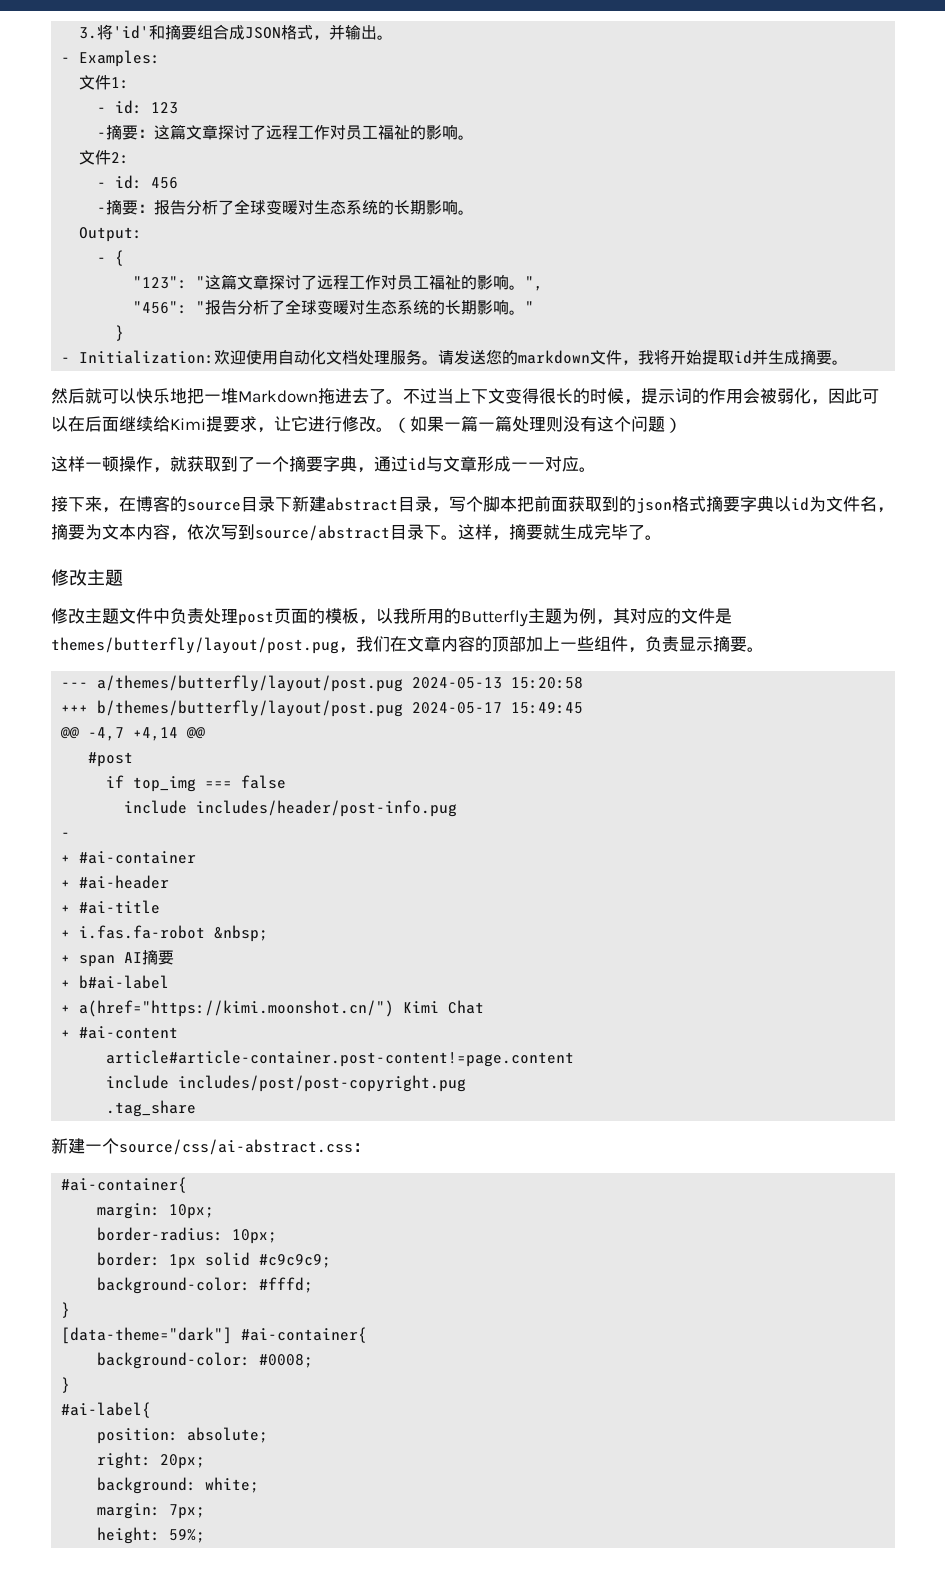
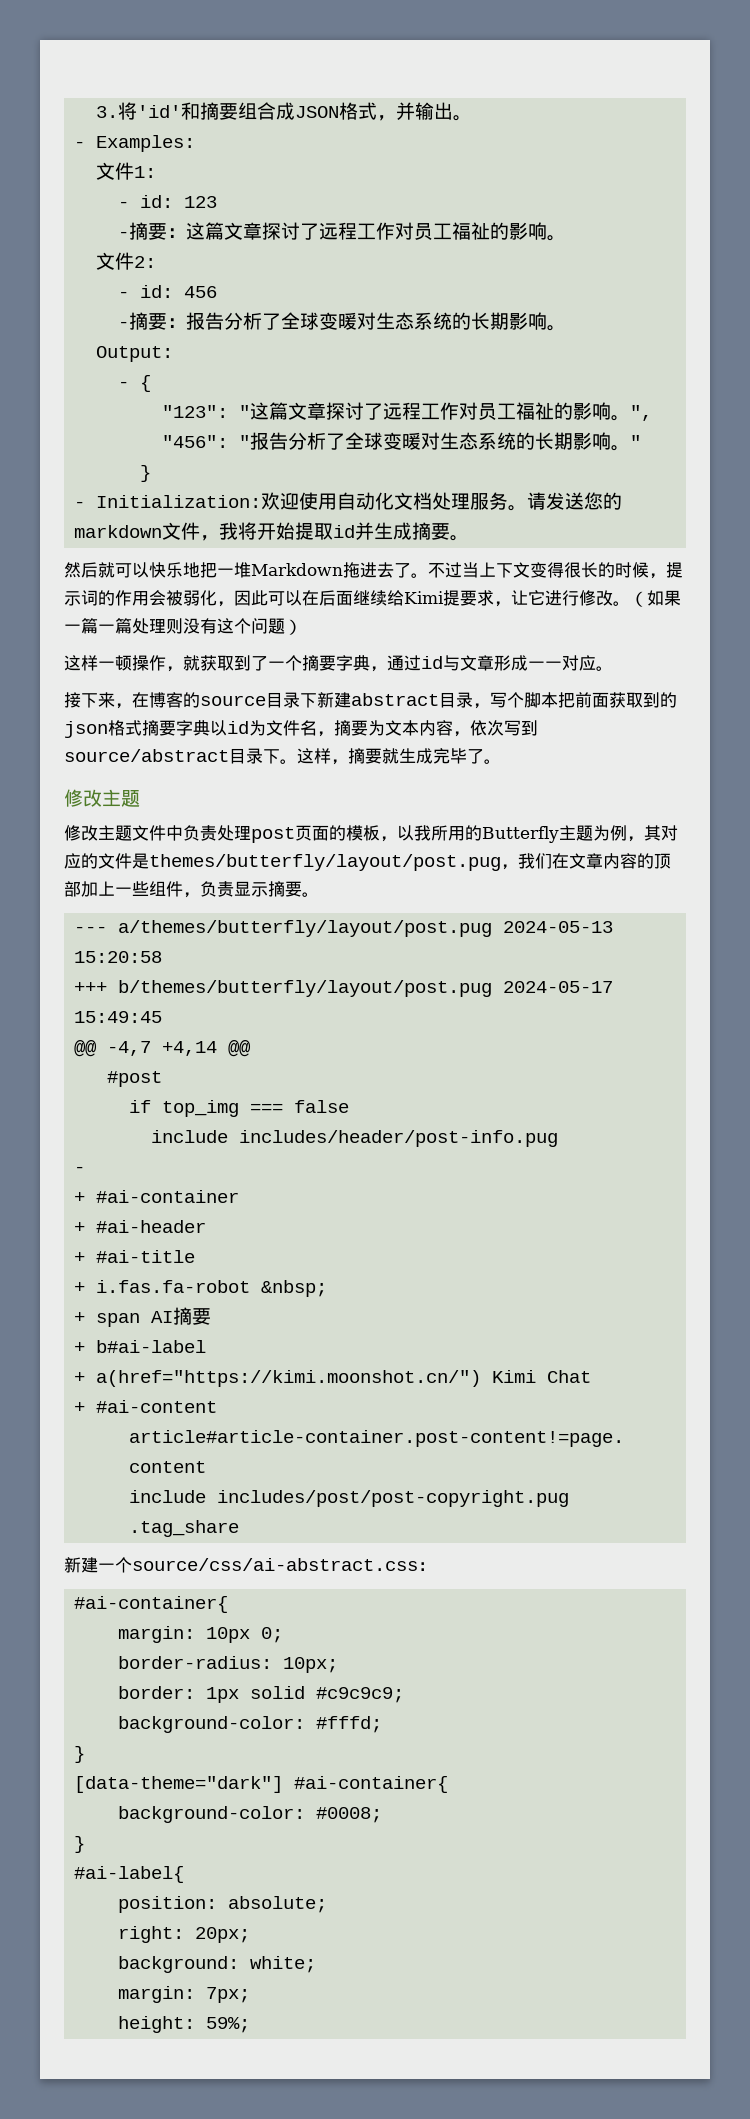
[169,1204,215,1219] 10px; -> [206,1627,284,1643] 10px 0;

